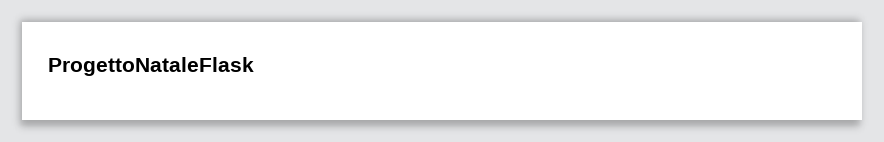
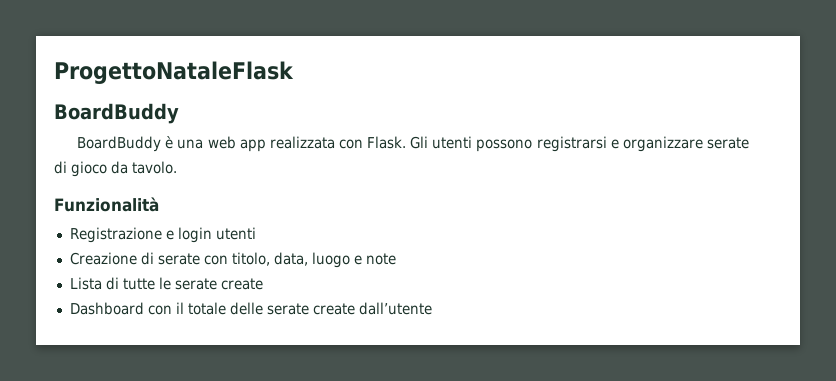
(254, 66) none -> [54,103,179,124] [77,136,749,152] [54,161,177,177] [54,197,159,212] [69,227,256,243] [69,252,396,268] [69,277,263,290] [69,302,432,315] // BoardBuddy // BoardBuddy è una web app realizzata con Flask. Gli utenti possono registrarsi e organizzare serate di gioco da tavolo. // Funzionalità // Registrazione e login utenti // Creazione di serate con titolo, data, luogo e note // Lista di tutte le serate create // Dashboard con il totale delle serate create dall’utente

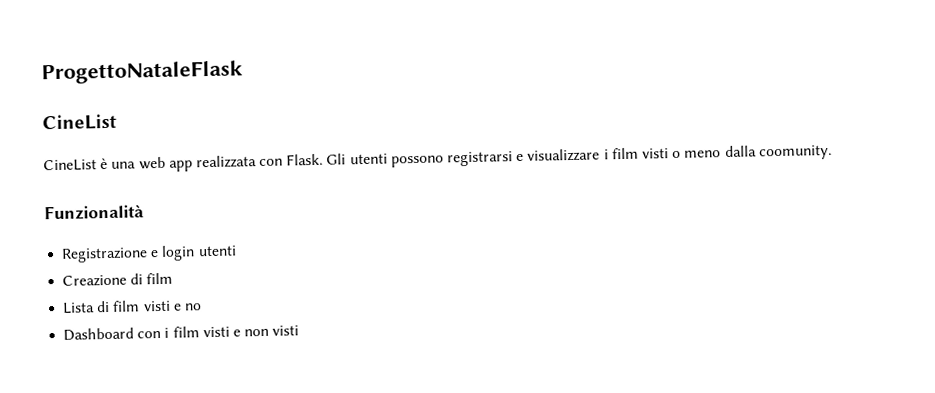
[54,103,179,124] [77,136,162,152] BoardBuddy // BoardBuddy -> [42,113,117,131] [43,159,97,172] CineList // CineList
[622,136,749,152] [54,161,177,177] organizzare serate di gioco da tavolo. -> [527,144,832,162] visualizzare i film visti o meno dalla coomunity.
[157,252,396,268] [69,277,263,290] [69,302,432,315] serate con titolo, data, luogo e note // Lista di tutte le serate create // Dashboard con il totale delle serate create dall’utente -> [146,272,174,285] [62,300,202,314] [63,325,300,341] film // Lista di film visti e no // Dashboard con i film visti e non visti

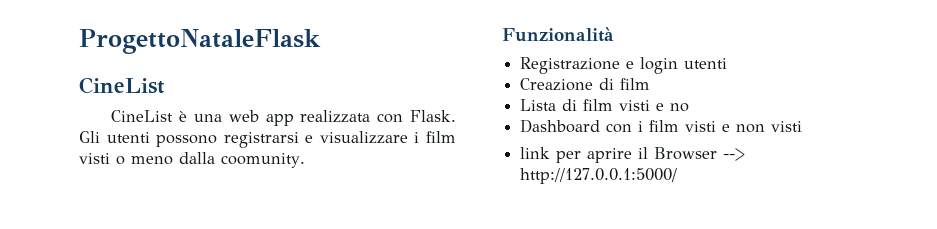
(300, 330) none -> [520,147,746,163] [520,168,678,184] // link per aprire il Browser --> http://127.0.0.1:5000/

